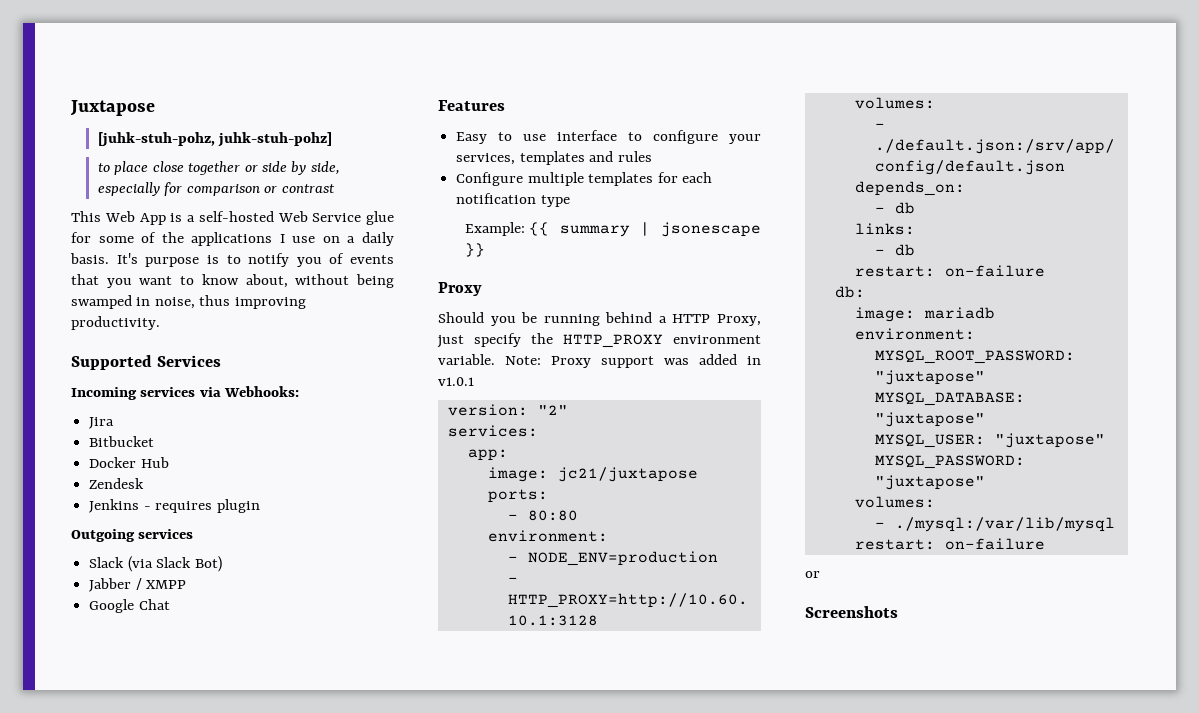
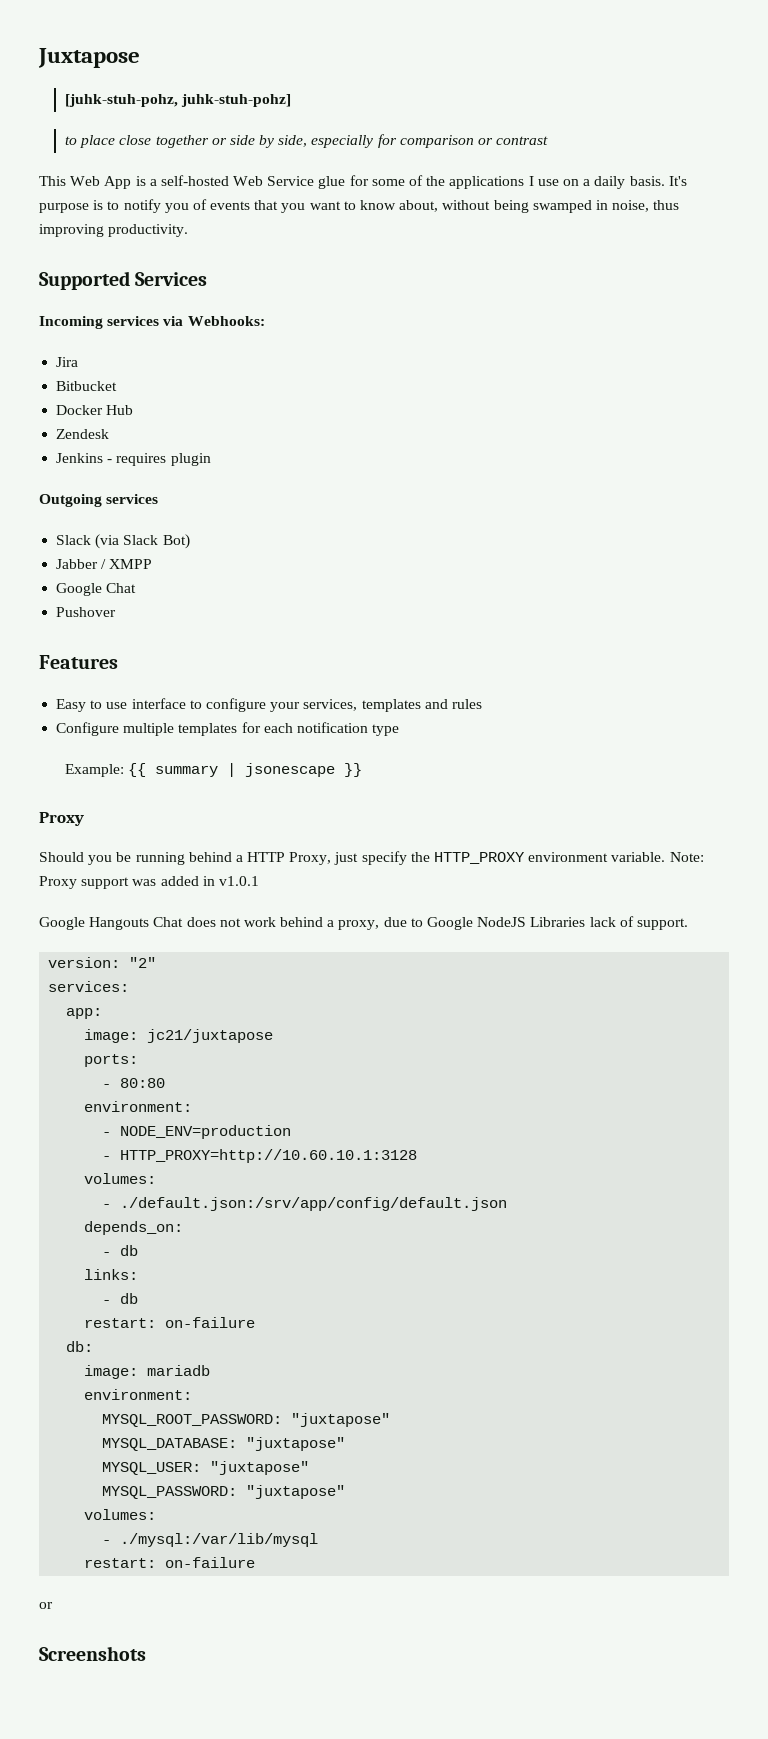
(170, 604) none -> [56,607,117,617] // Pushover
(474, 381) none -> [39,916,688,930] // Google Hangouts Chat does not work behind a proxy, due to Google NodeJS Libraries lack of support.

